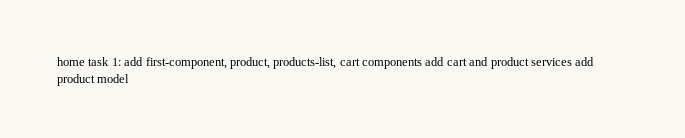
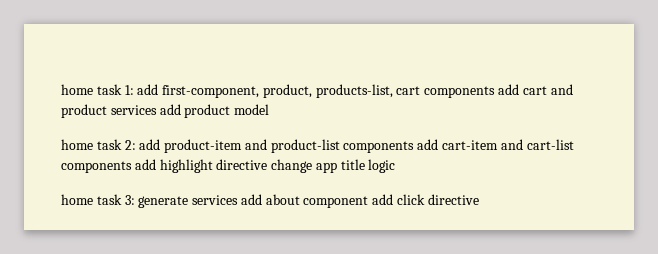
(130, 78) none -> [61,139,574,153] [61,159,396,173] [61,194,479,208] // home task 2: add product-item and product-list components add cart-item and cart-list components add highlight directive change app title logic // home task 3: generate services add about component add click directive

